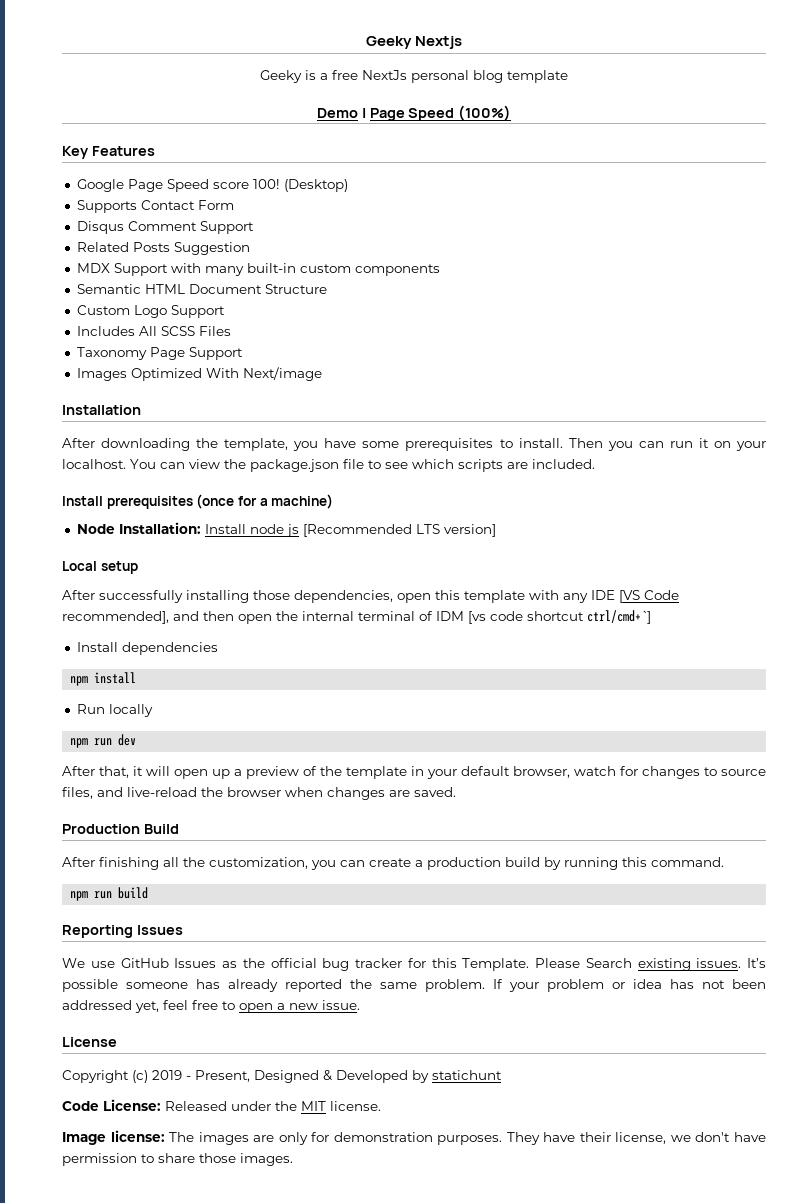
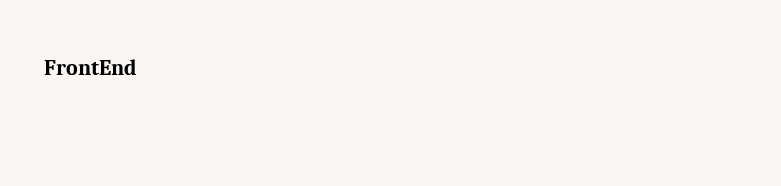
[365,36,463,49] [260,70,568,83] [316,105,512,121] [62,146,155,159] [76,179,348,192] [76,200,234,213] [76,221,254,234] [76,242,250,255] [76,263,440,276] [76,284,327,294] [76,305,225,318] [76,326,231,336] [76,347,243,360] [76,367,322,381] [62,405,141,415] [62,438,766,451] [62,459,595,472] [62,494,334,509] [76,522,496,537] [62,561,138,574] [62,590,679,603] [62,610,651,624] [76,642,218,655] [70,672,137,686] [76,704,153,717] [70,734,137,748] [62,766,766,779] [62,787,456,800] [62,824,179,834] [62,857,724,870] [70,887,149,901] [62,925,183,938] [62,958,766,971] [62,979,766,992] [62,1000,360,1013] [62,1037,117,1047] [62,1070,502,1083] [62,1099,381,1111] [62,1130,766,1145] [62,1153,293,1166] Geeky Nextjs // Geeky is a free NextJs personal blog template // Demo | Page Speed (100%) // Key Features // Google Page Speed score 100! (Desktop) // Supports Contact Form // Disqus Comment Support // Related Posts Suggestion // MDX Support with many built-in custom components // Semantic HTML Document Structure // Custom Logo Support // Includes All SCSS Files // Taxonomy Page Support // Images Optimized With Next/image // Installation // After downloading the template, you have some prerequisites to install. Then you can run it on your localhost. You can view the package.json file to see which scripts are included. // Install prerequisites (once for a machine) // Node Installation: Install node js [Recommended LTS version] // Local setup // After successfully installing those dependencies, open this template with any IDE [VS Code recommended], and then open the internal terminal of IDM [vs code shortcut ctrl/cmd+`] // Install dependencies // npm install // Run locally // npm run dev // After that, it will open up a preview of the template in your default browser, watch for changes to source files, and live-reload the browser when changes are saved. // Production Build // After finishing all the customization, you can create a production build by running this command. // npm run build // Reporting Issues // We use GitHub Issues as the official bug tracker for this Template. Please Search existing issues. It’s possible someone has already reported the same problem. If your problem or idea has not been addressed yet, feel free to open a new issue. // License // Copyright (c) 2019 - Present, Designed & Developed by statichunt // Code License: Released under the MIT license. // Image license: The images are only for demonstration purposes. They have their license, we don't have permission to share those images. -> [44,59,137,75] FrontEnd

